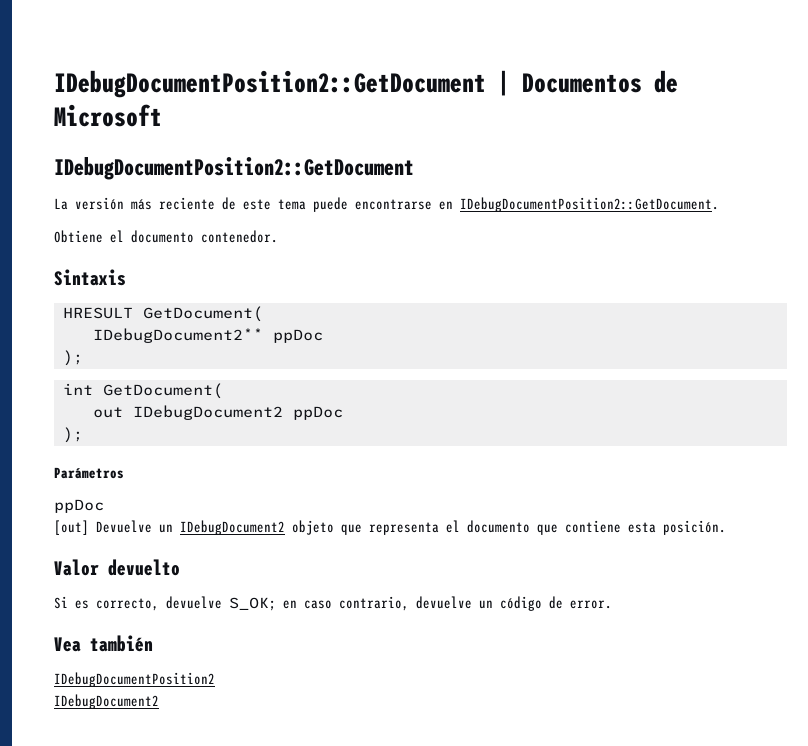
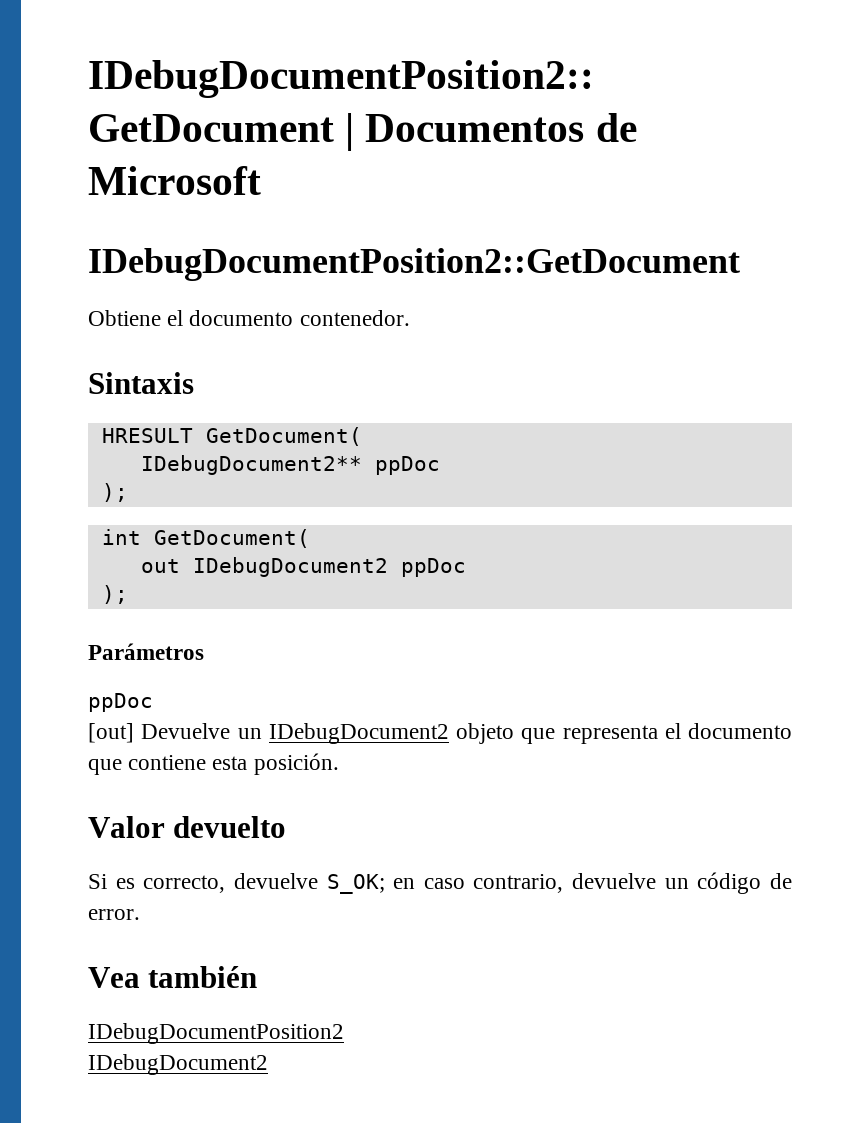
[54,197,719,212] // La versión más reciente de este tema puede encontrarse en IDebugDocumentPosition2::GetDocument. -> (740, 264) none

